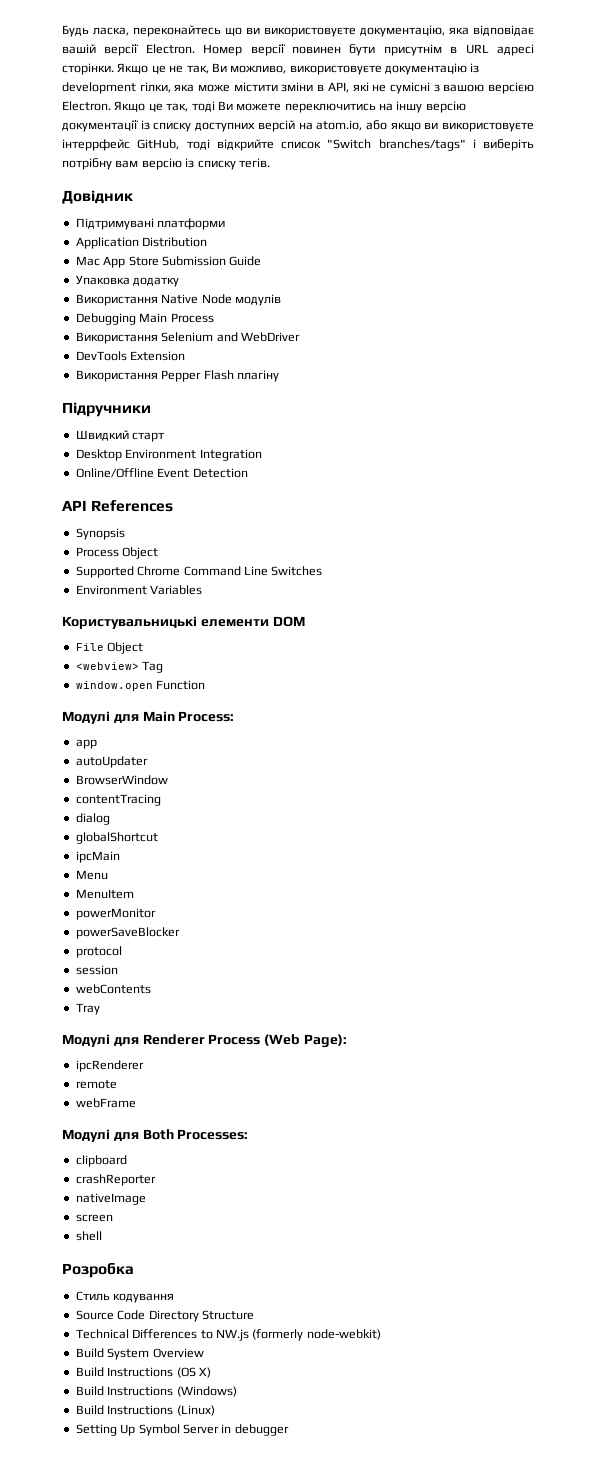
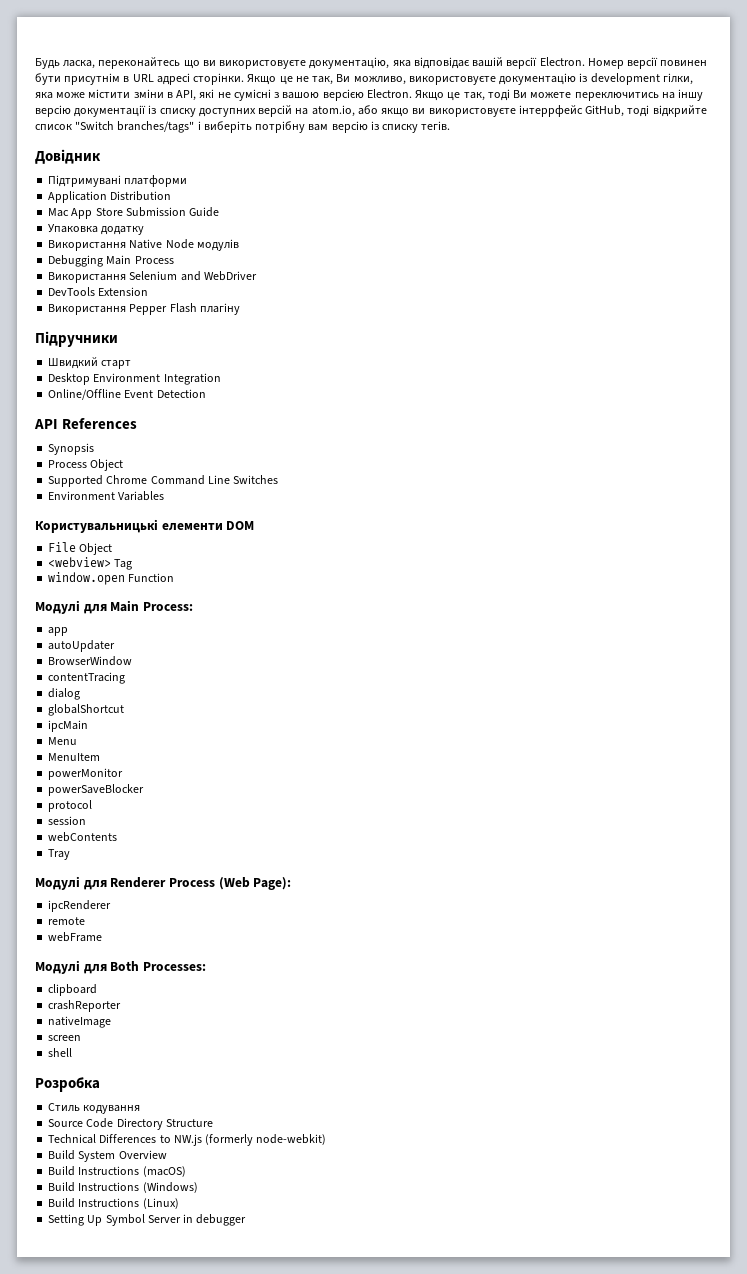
[176,1367,211,1378] (OS X) -> [142,1166,186,1177] (macOS)

